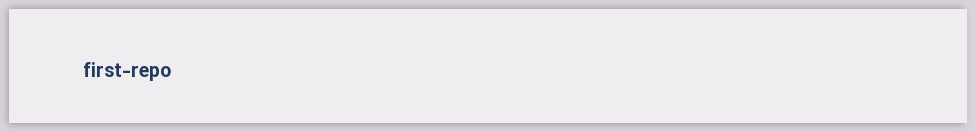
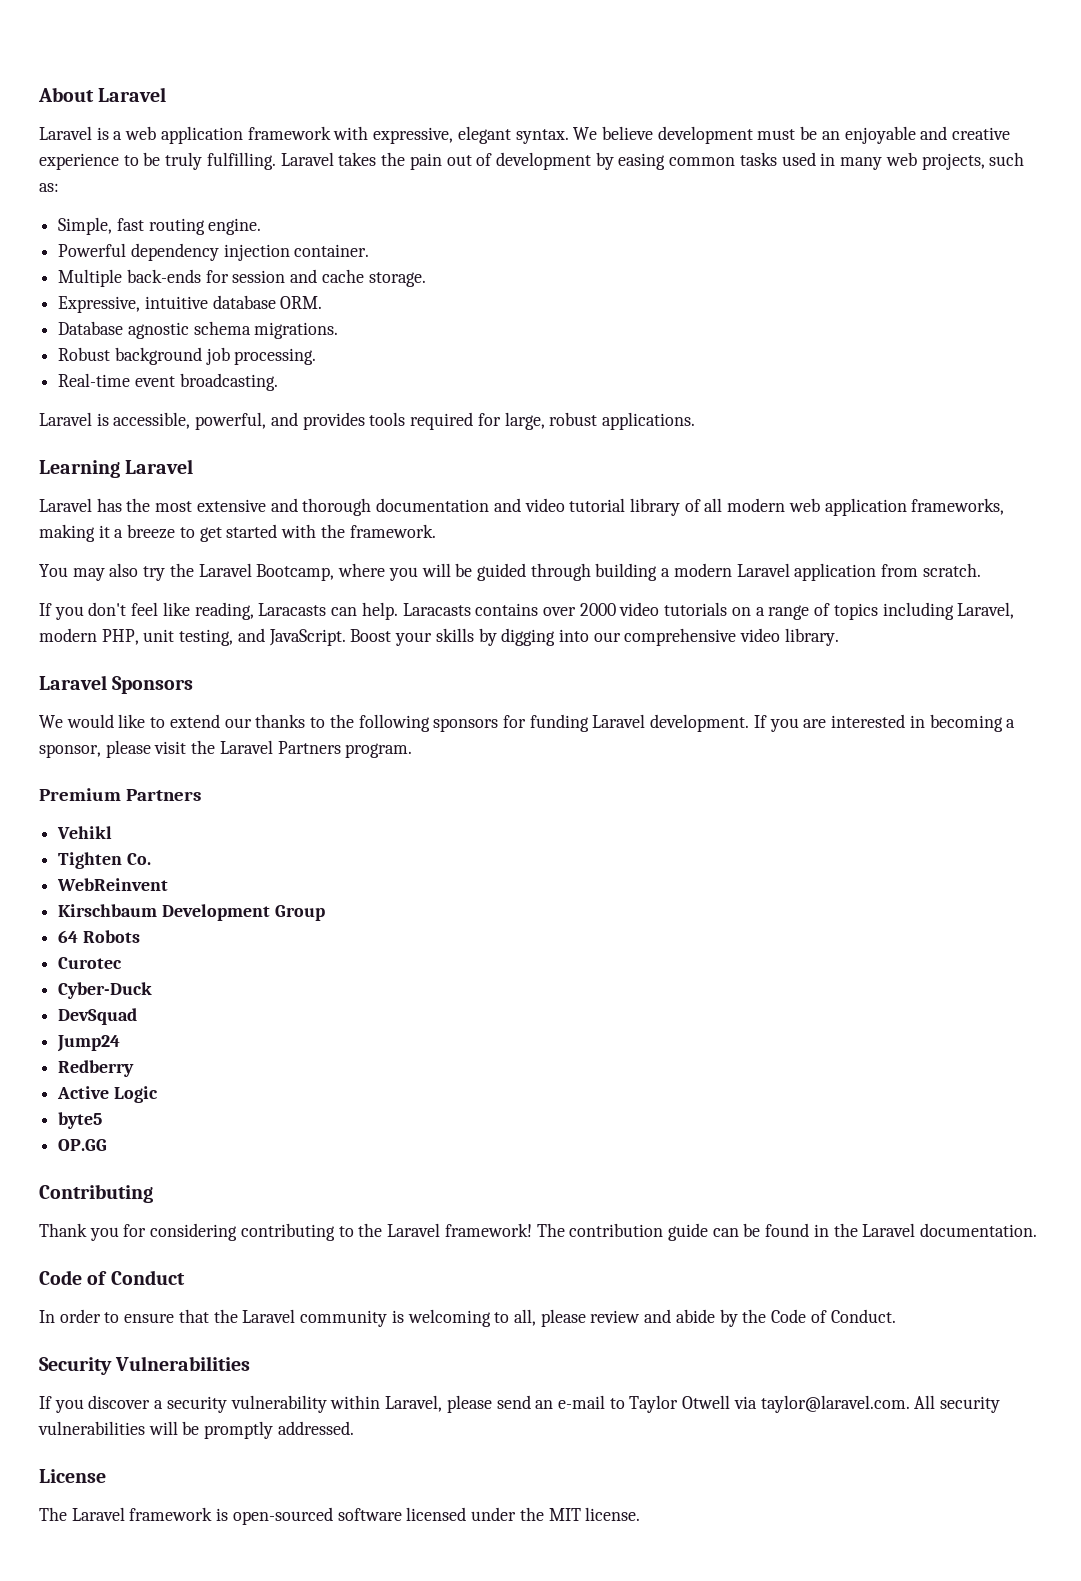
[83,62,171,81] first-repo -> [38,87,167,102] [39,126,1011,144] [39,152,1025,170] [39,183,59,192] [58,217,262,235] [58,243,370,261] [58,269,426,287] [58,295,323,313] [58,321,339,339] [58,347,317,365] [58,373,278,391] [39,412,695,430] [39,459,194,478] [39,498,1005,516] [39,524,436,542] [39,563,981,581] [39,602,1015,620] [39,628,839,646] [39,675,194,694] [39,714,1016,732] [39,740,413,758] [39,788,201,801] [57,826,113,839] [58,852,151,869] [57,878,169,891] [58,904,325,921] [58,930,140,943] [58,957,123,969] [58,982,153,999] [58,1008,138,1025] [57,1035,121,1052] [58,1060,135,1077] [57,1086,158,1103] [58,1112,103,1129] [58,1139,108,1151] [39,1184,153,1203] [39,1223,1038,1241] [39,1270,185,1285] [39,1309,896,1327] [39,1356,251,1375] [39,1395,1001,1413] [38,1421,354,1439] [39,1469,106,1483] [39,1507,641,1525] About Laravel // Laravel is a web application framework with expressive, elegant syntax. We believe development must be an enjoyable and creative experience to be truly fulfilling. Laravel takes the pain out of development by easing common tasks used in many web projects, such as: // Simple, fast routing engine. // Powerful dependency injection container. // Multiple back-ends for session and cache storage. // Expressive, intuitive database ORM. // Database agnostic schema migrations. // Robust background job processing. // Real-time event broadcasting. // Laravel is accessible, powerful, and provides tools required for large, robust applications. // Learning Laravel // Laravel has the most extensive and thorough documentation and video tutorial library of all modern web application frameworks, making it a breeze to get started with the framework. // You may also try the Laravel Bootcamp, where you will be guided through building a modern Laravel application from scratch. // If you don't feel like reading, Laracasts can help. Laracasts contains over 2000 video tutorials on a range of topics including Laravel, modern PHP, unit testing, and JavaScript. Boost your skills by digging into our comprehensive video library. // Laravel Sponsors // We would like to extend our thanks to the following sponsors for funding Laravel development. If you are interested in becoming a sponsor, please visit the Laravel Partners program. // Premium Partners // Vehikl // Tighten Co. // WebReinvent // Kirschbaum Development Group // 64 Robots // Curotec // Cyber-Duck // DevSquad // Jump24 // Redberry // Active Logic // byte5 // OP.GG // Contributing // Thank you for considering contributing to the Laravel framework! The contribution guide can be found in the Laravel documentation. // Code of Conduct // In order to ensure that the Laravel community is welcoming to all, please review and abide by the Code of Conduct. // Security Vulnerabilities // If you discover a security vulnerability within Laravel, please send an e-mail to Taylor Otwell via taylor@laravel.com. All security vulnerabilities will be promptly addressed. // License // The Laravel framework is open-sourced software licensed under the MIT license.

